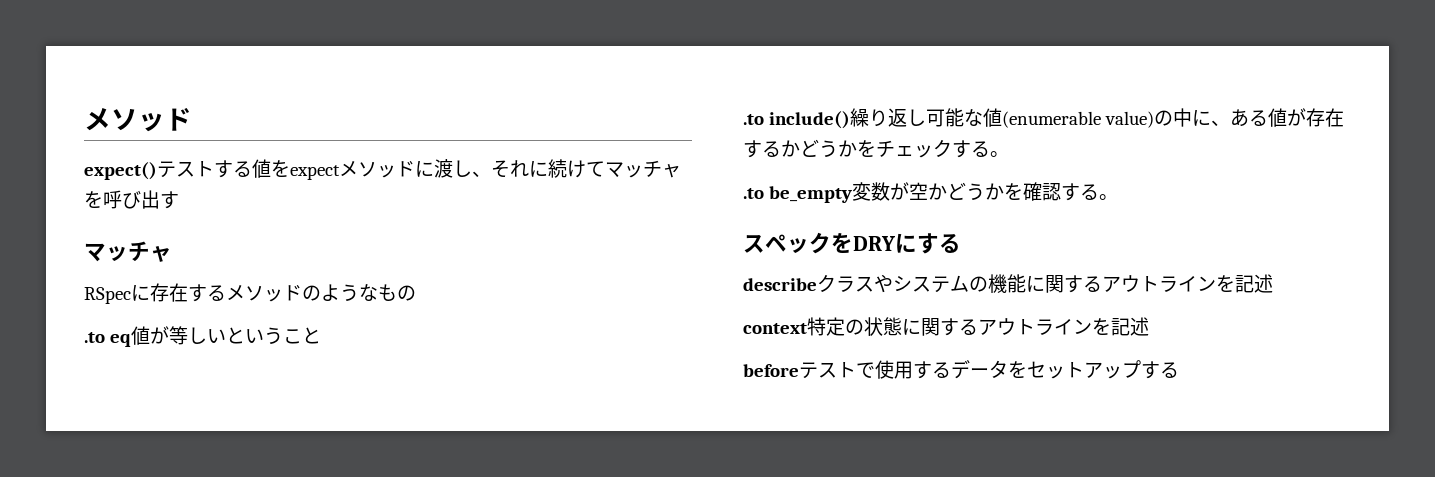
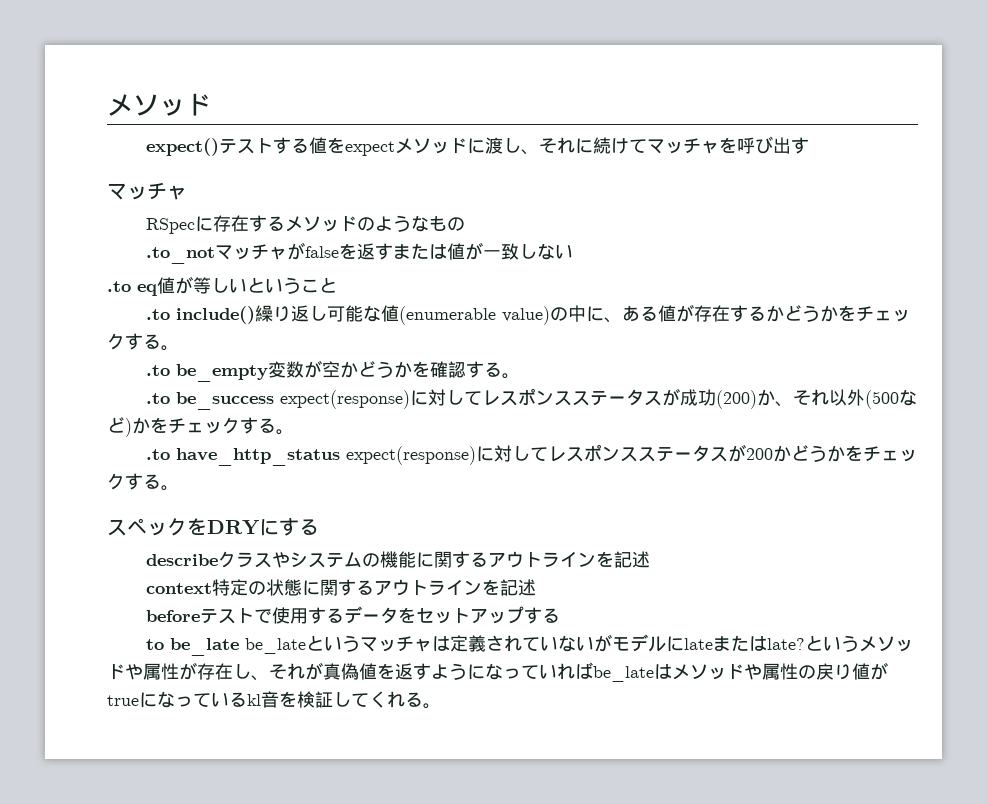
(416, 293) none -> [145,242,573,264] // .to_notマッチャがfalseを返すまたは値が一致しない
(1119, 197) none -> [145,388,917,410] [107,417,294,437] [145,444,917,466] [107,473,179,491] // .to be_success expect(response)に対してレスポンスステータスが成功(200)か、それ以外(500など)かをチェックする。 // .to have_http_status expect(response)に対してレスポンスステータスが200かどうかをチェックする。
(1179, 370) none -> [145,634,913,656] [107,662,888,682] [107,691,441,709] // to be_late be_lateというマッチャは定義されていないがモデルにlateまたはlate?というメソッドや属性が存在し、それが真偽値を返すようになっていればbe_lateはメソッドや属性の戻り値がtrueになっているkl音を検証してくれる。

